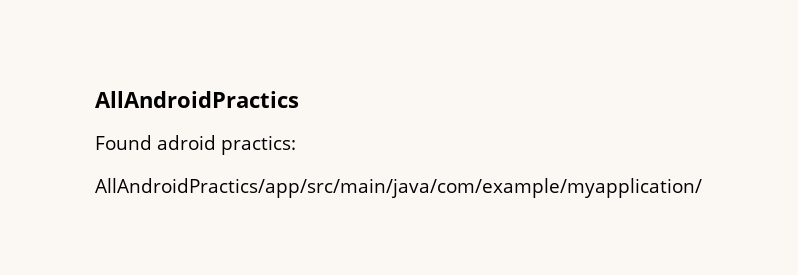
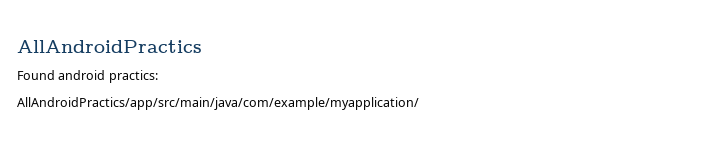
[157,135,216,150] adroid -> [58,70,106,80] android

